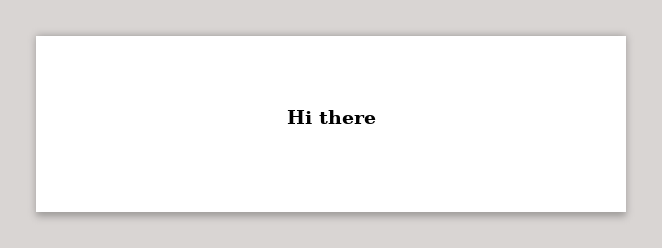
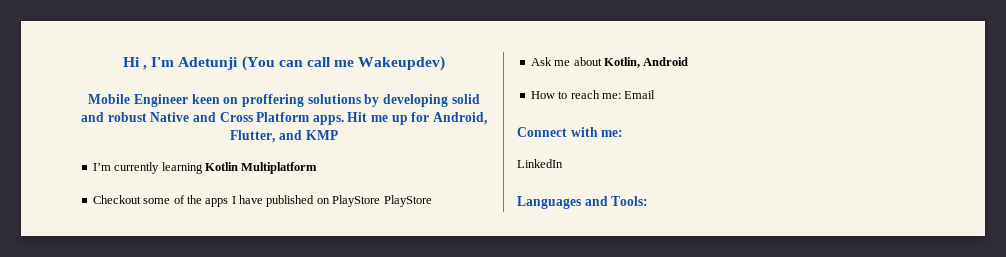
[318,110,376,124] there -> [142,56,446,71] [88,94,480,107] [80,112,488,125] [230,130,338,143] [92,162,318,174] [92,195,432,207] [530,57,689,68] [530,90,656,99] [517,127,624,137] [517,159,563,168] [517,196,649,209] , I'm Adetunji (You can call me Wakeupdev) // Mobile Engineer keen on proffering solutions by developing solid and robust Native and Cross Platform apps. Hit me up for Android, Flutter, and KMP // I’m currently learning Kotlin Multiplatform // Checkout some of the apps I have published on PlayStore PlayStore // Ask me about Kotlin, Android // How to reach me: Email // Connect with me: // LinkedIn // Languages and Tools:

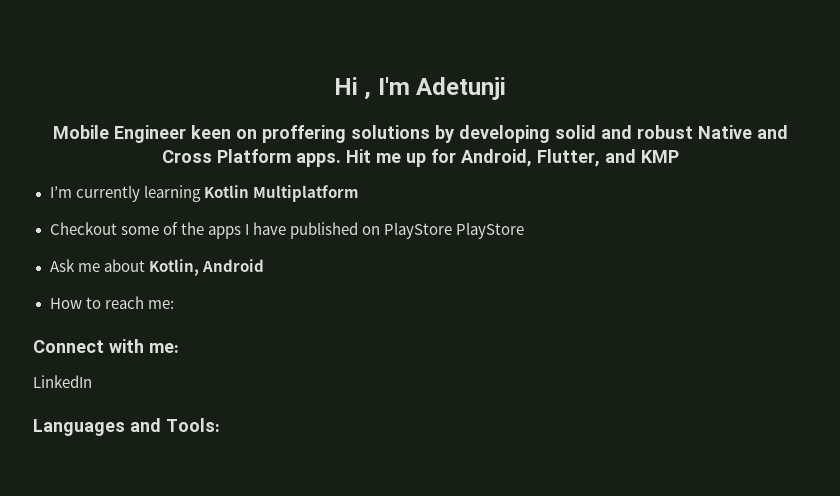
[241,56,446,71] (You can call me Wakeupdev) -> (507, 88) none
[624,90,656,99] Email -> (174, 304) none

